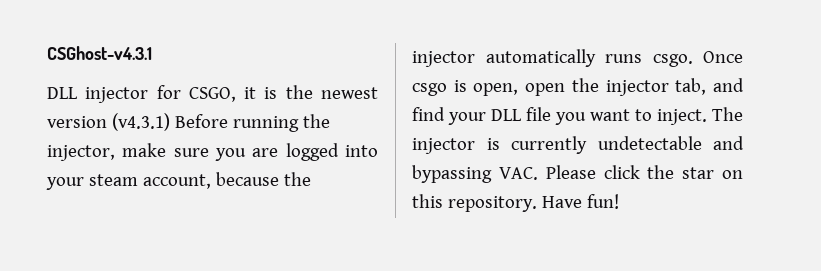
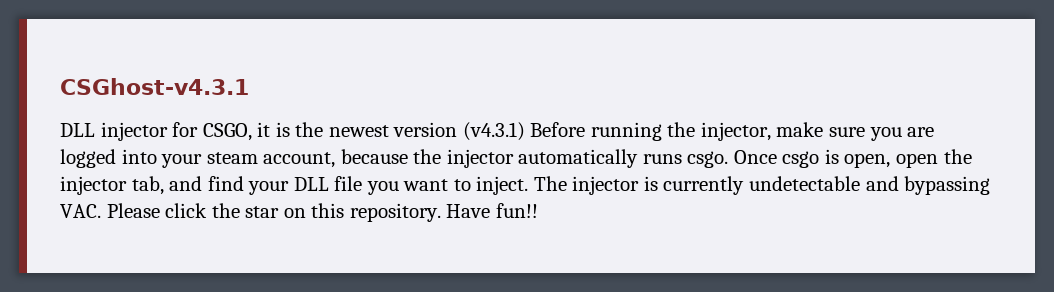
[586,194,619,209] fun! -> [495,203,538,218] fun!!

